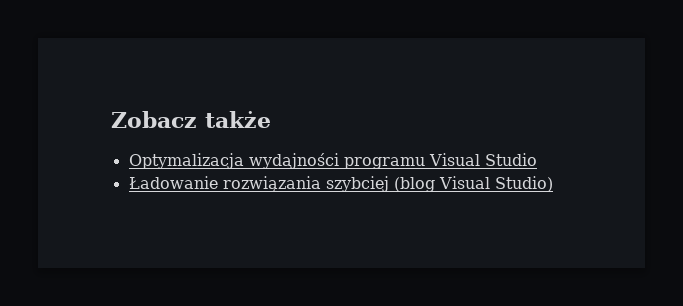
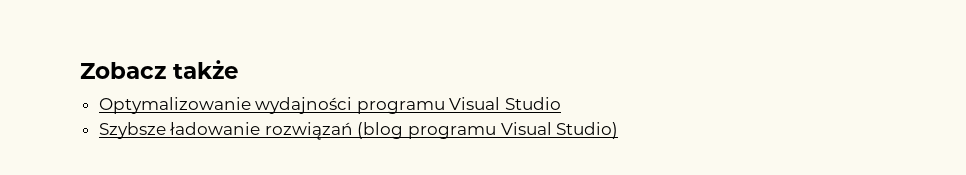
[128,153,244,169] Optymalizacja -> [98,97,251,114] Optymalizowanie
[128,176,435,192] Ładowanie rozwiązania szybciej (blog -> [98,122,497,140] Szybsze ładowanie rozwiązań (blog programu

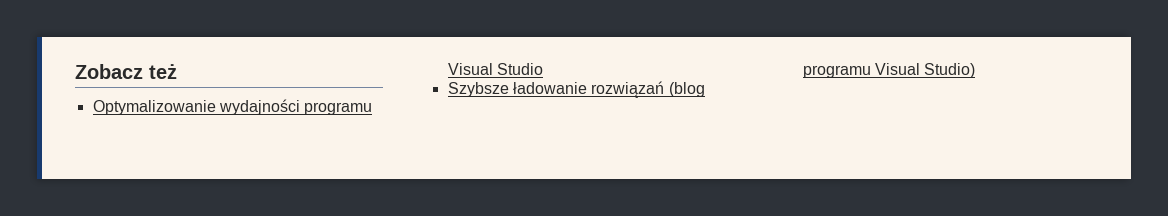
[173,60,239,79] także -> [149,64,177,79] też

